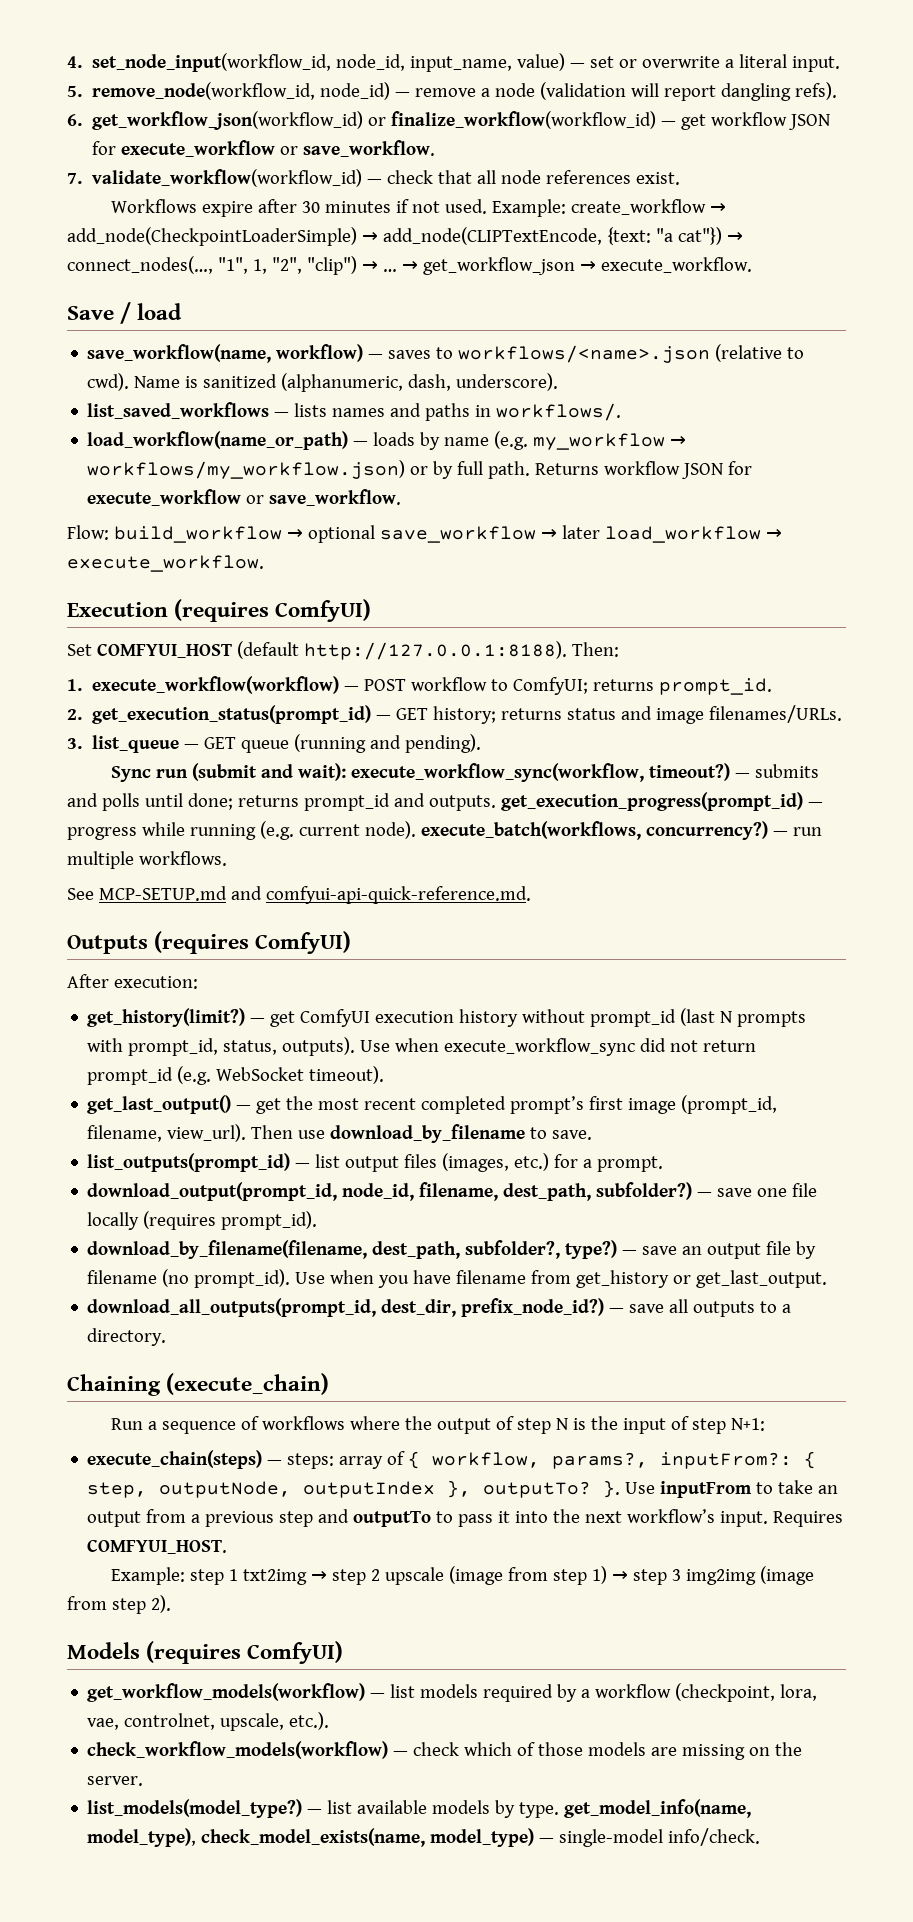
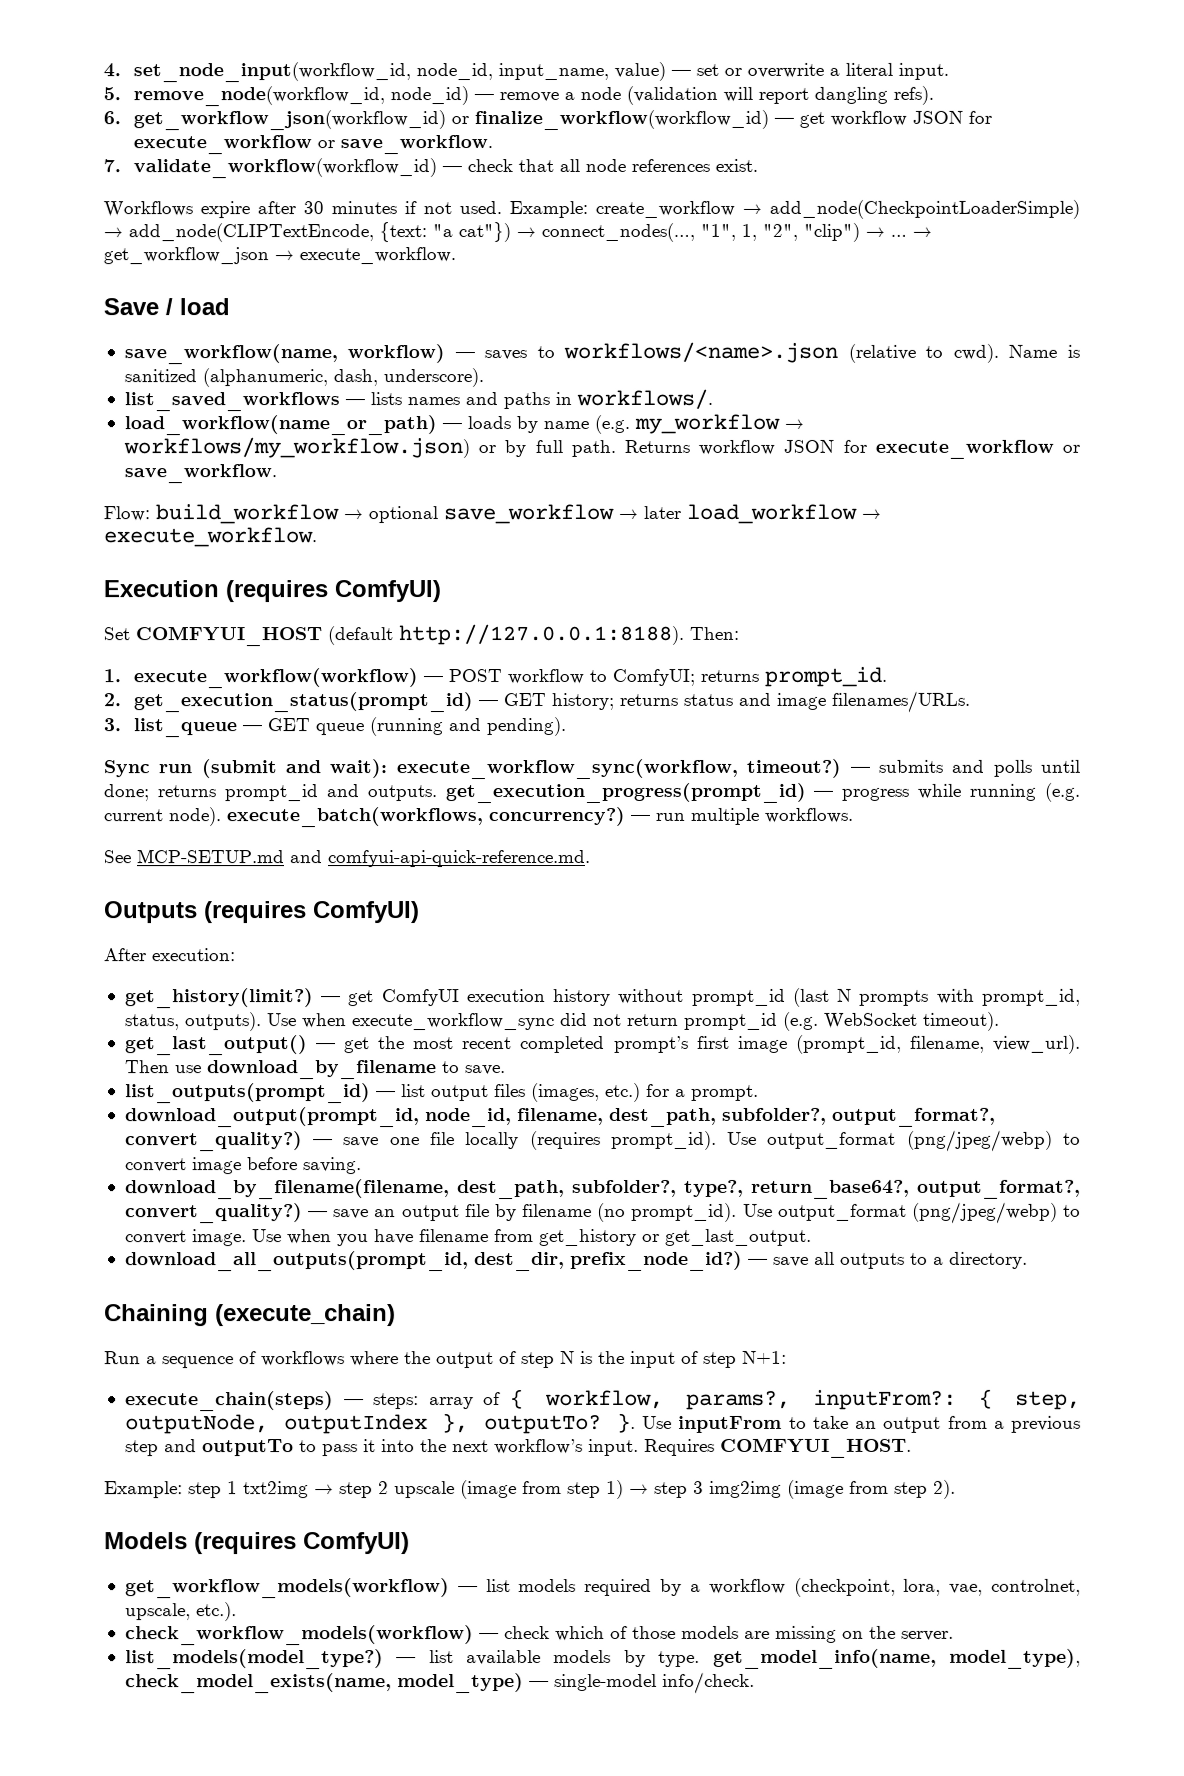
[596,1182,693,1200] subfolder?) -> [721,1107,996,1127] [124,1131,303,1152] subfolder?, output_format?, convert_quality?)
(318, 1220) none -> [727,1129,1081,1152] [124,1157,362,1175] Use output_format (png/jpeg/webp) to convert image before saving.
[565,1240,618,1259] type?) -> [683,1179,1081,1199] [124,1203,303,1224] type?, return_base64?, output_format?, convert_quality?)
(326, 1278) none -> [777,1201,1081,1224] [124,1229,282,1247] output_format (png/jpeg/webp) to convert image. Use

